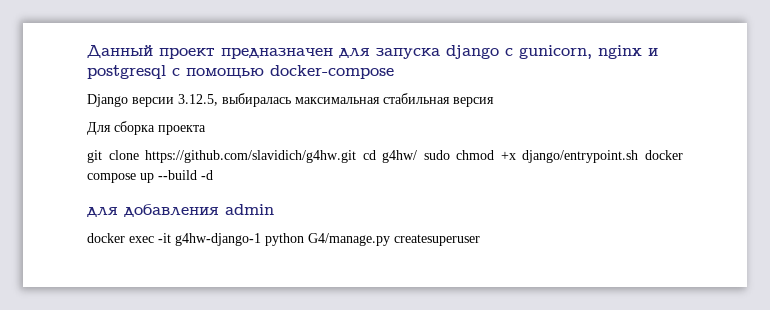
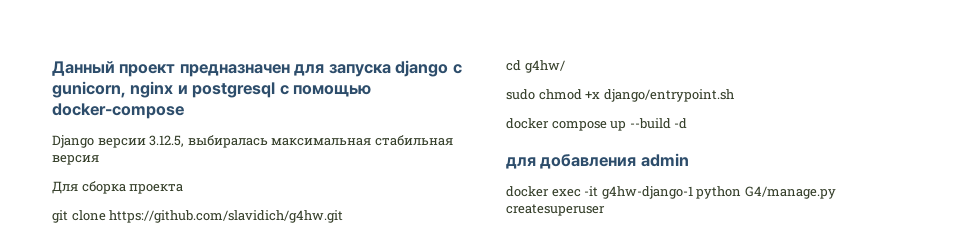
(357, 156) none -> (344, 216) //
(418, 156) none -> (565, 66) //
(639, 156) none -> (734, 95) //

